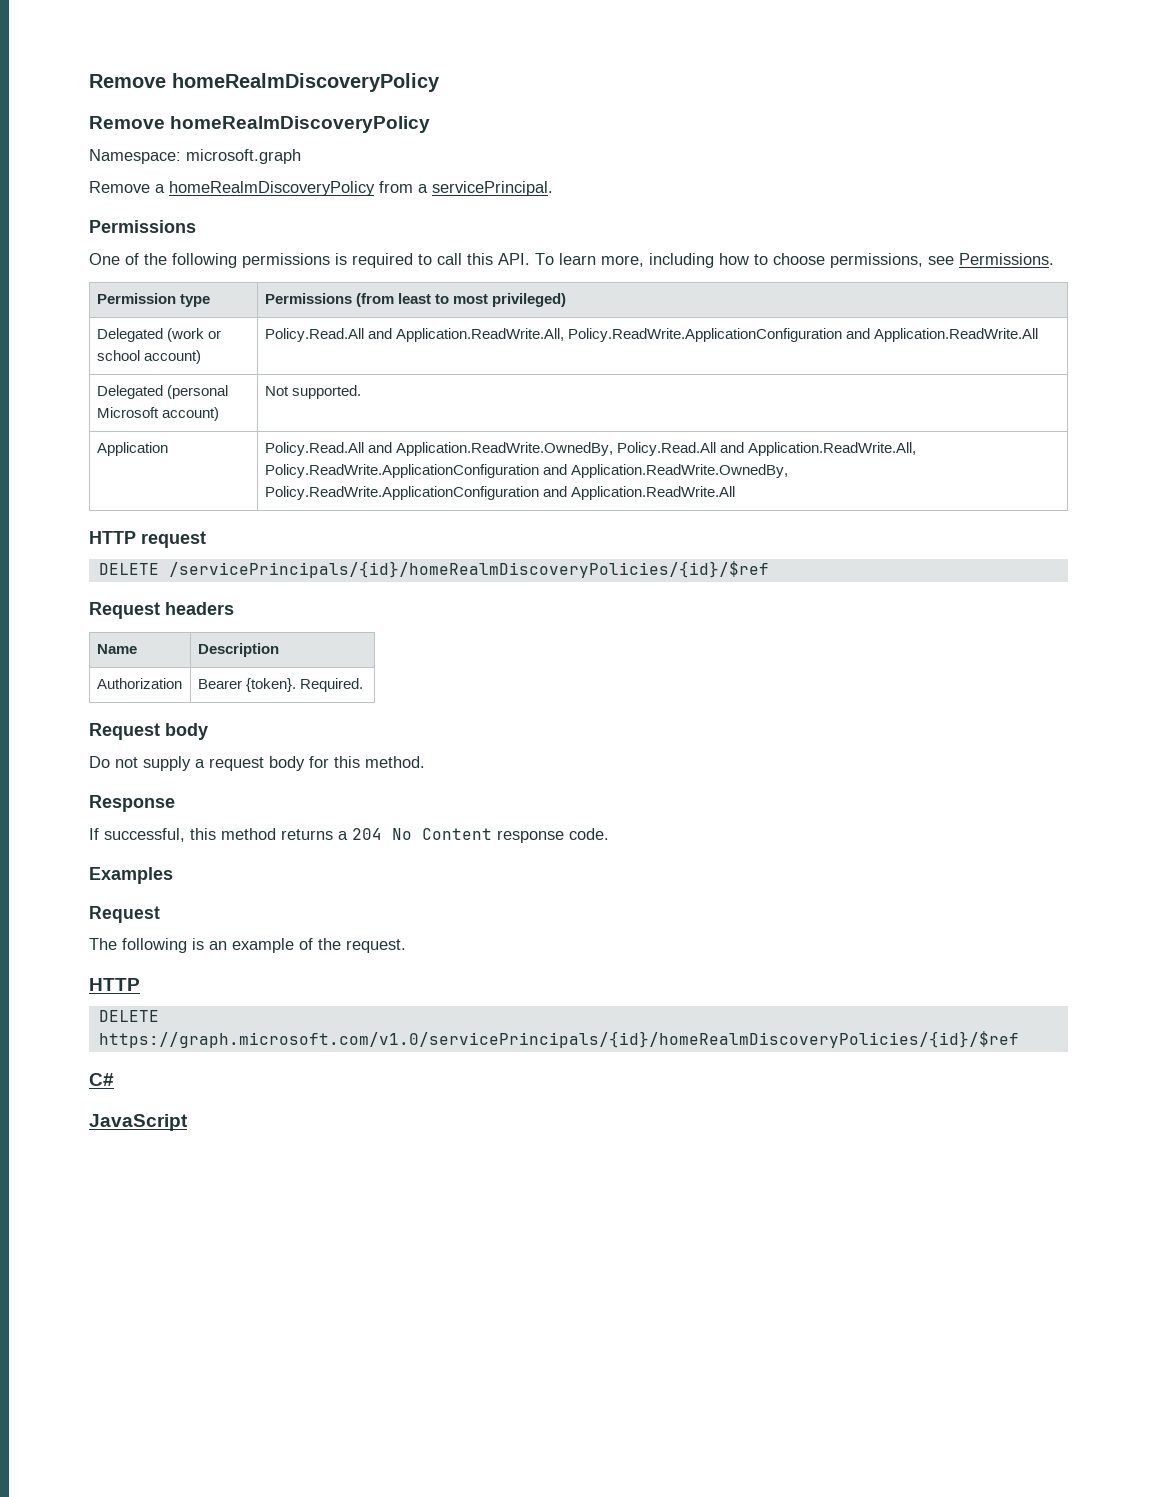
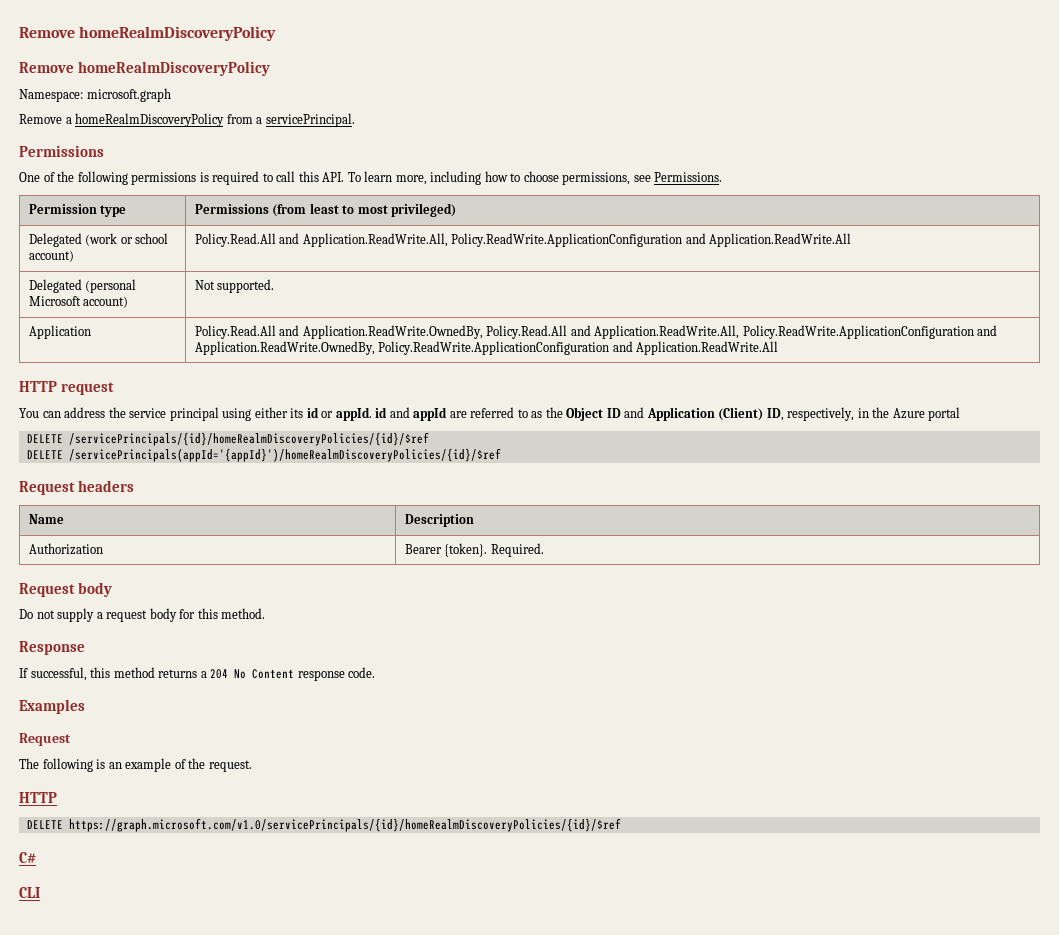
(206, 539) none -> [19,407,961,421] // You can address the service principal using either its id or appId. id and appId are referred to as the Object ID and Application (Client) ID, respectively, in the Azure portal
(769, 569) none -> [26,448,501,462] // DELETE /servicePrincipals(appId='{appId}')/homeRealmDiscoveryPolicies/{id}/$ref
[89,1114,188,1131] JavaScript -> [19,887,40,898] CLI

